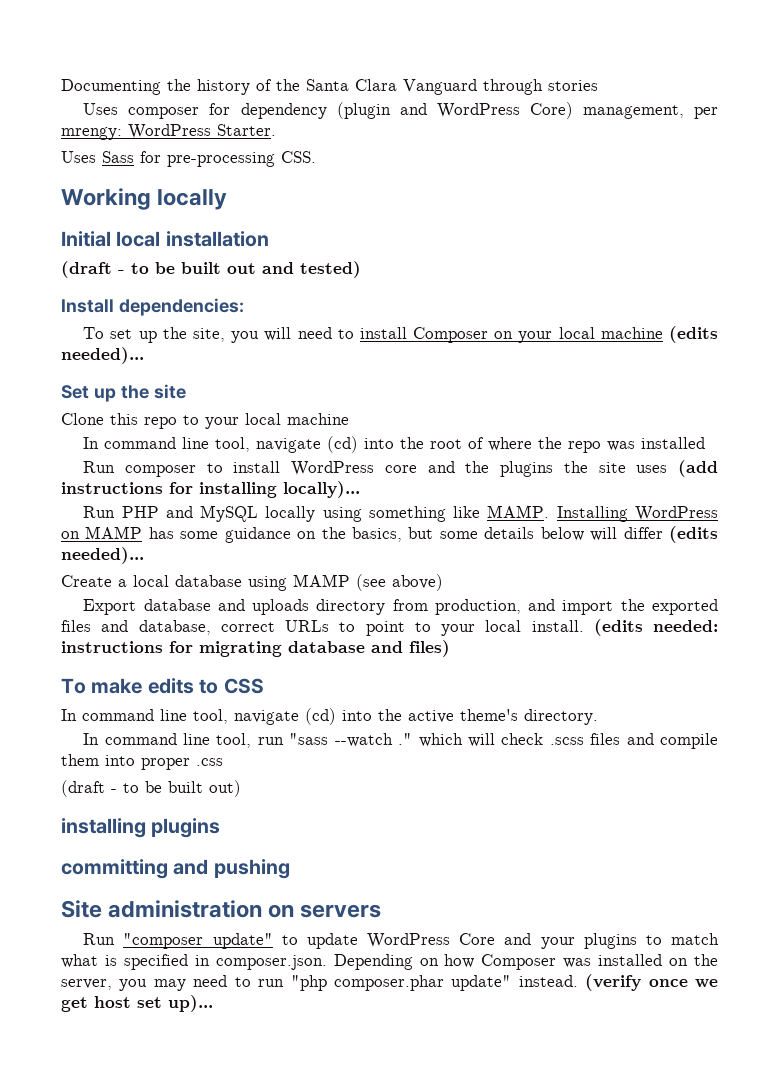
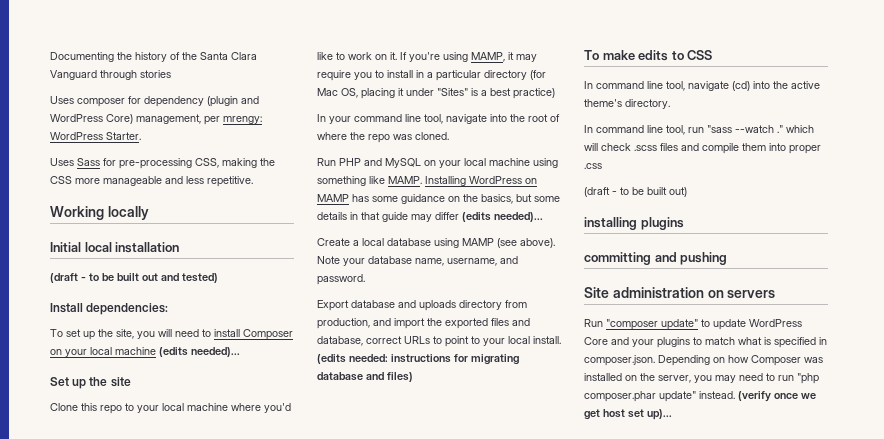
[281,151,316,163] CSS. -> [195,158,275,168] [50,176,253,187] CSS, making the CSS more manageable and less repetitive.
[83,436,359,453] // In command line tool, navigate (cd) -> [231,403,291,413] [317,52,537,62] [317,70,546,81] [317,88,555,99] [317,114,487,124] where you'd like to work on it. If you're using MAMP, it may require you to install in a particular directory (for Mac OS, placing it under "Sites" is a best practice) // In your command line tool, navigate
[641,437,706,449] [83,460,718,477] [61,481,360,498] installed // Run composer to install WordPress core and the plugins the site uses (add instructions for installing locally)... -> [415,132,449,140] cloned.
[265,506,316,522] locally -> [424,158,530,168] on your local machine
[540,527,618,541] below will -> [350,212,432,222] in that guide may
[392,574,443,591] above) -> [520,238,555,248] [317,256,518,266] [317,274,365,285] above). Note your database name, username, and password.

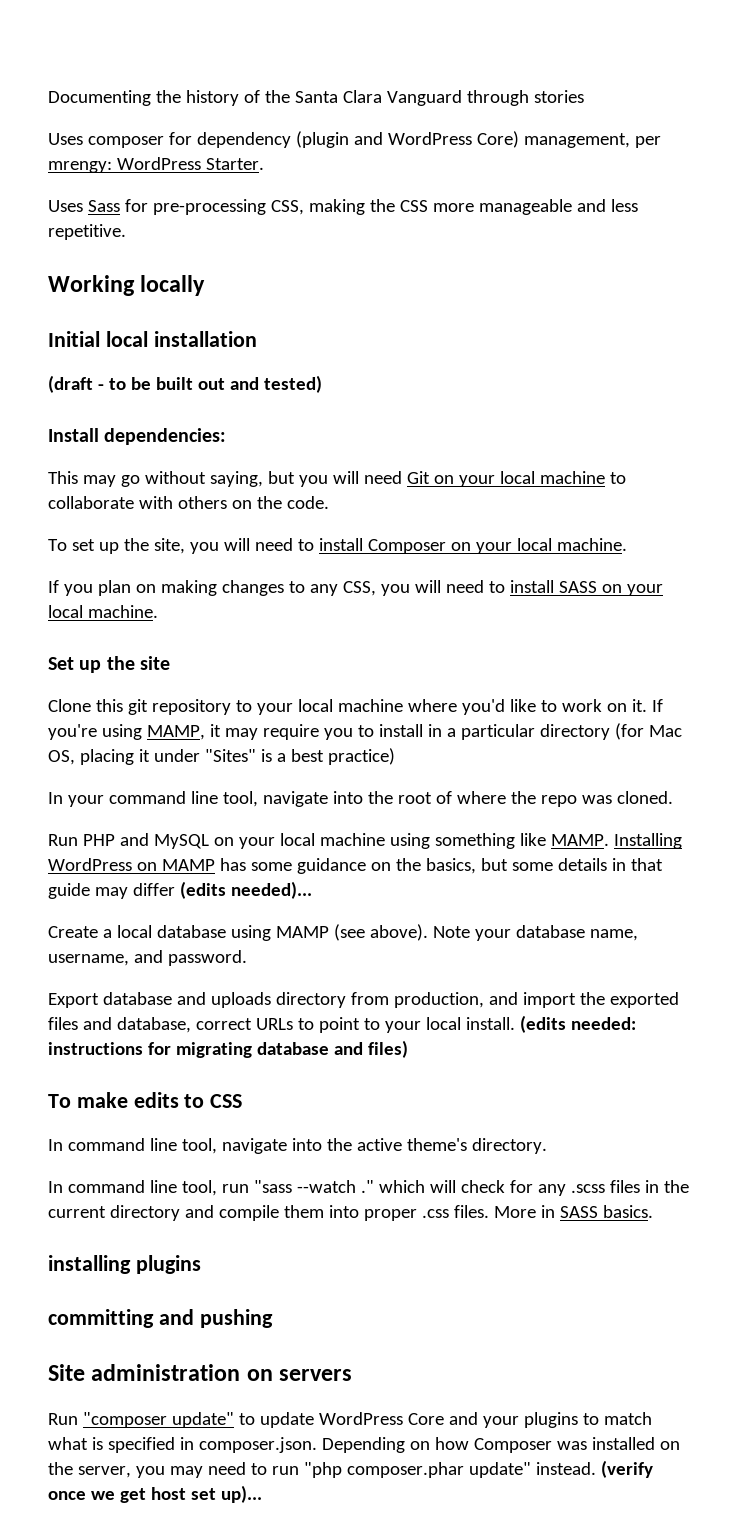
(169, 309) none -> [48,471,626,487] [48,496,329,509] // This may go without saying, but you will need Git on your local machine to collaborate with others on the code.
[115,347,240,357] machine (edits needed)... -> [556,538,627,551] [48,580,663,596] [48,605,158,618] machine. // If you plan on making changes to any CSS, you will need to install SASS on your local machine.
[100,405,122,414] repo -> [127,699,231,715] git repository
[732,81,750,91] (cd) -> (287, 1146) none
[634,143,678,151] .scss files -> [509,1180,689,1196] [48,1205,180,1221] for any .scss files in the current directory
[584,187,687,197] // (draft - to be built out) -> [453,1205,653,1218] files. More in SASS basics.

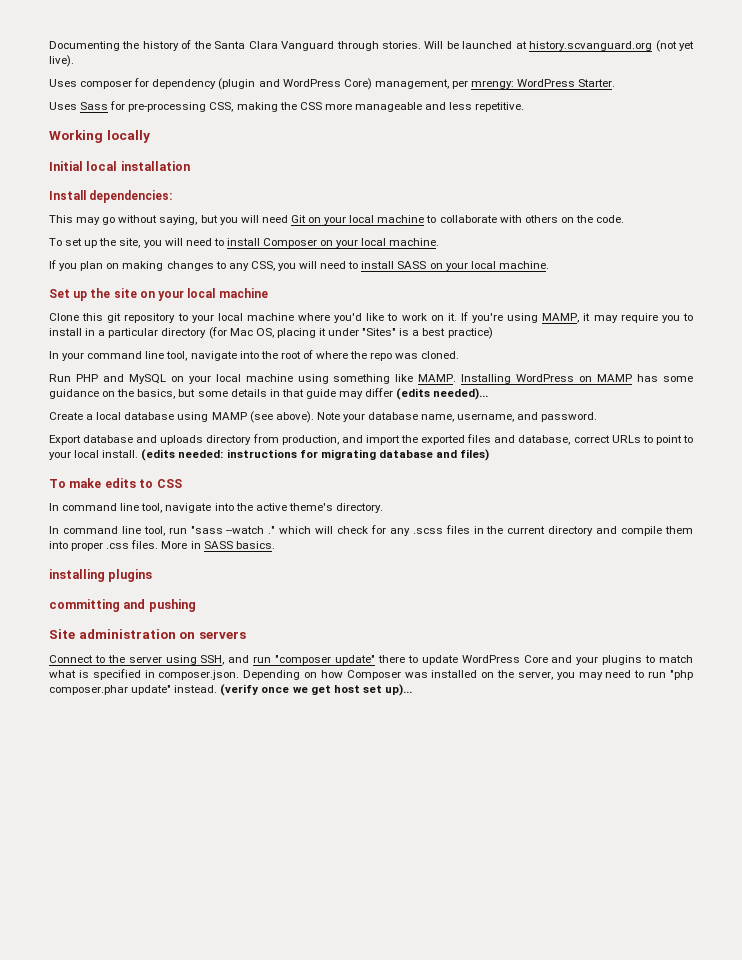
[533,90,584,103] stories -> [381,40,694,52] [49,55,74,67] stories. Will be launched at history.scvanguard.org (not yet live).
[48,375,322,393] // (draft - to be built out and tested) -> (190, 166) none
(171, 663) none -> [139,288,268,301] on your local machine
[48,1413,78,1425] Run -> [49,655,272,665] Connect to the server using SSH, and run
(234, 1420) none -> [377,655,405,663] there

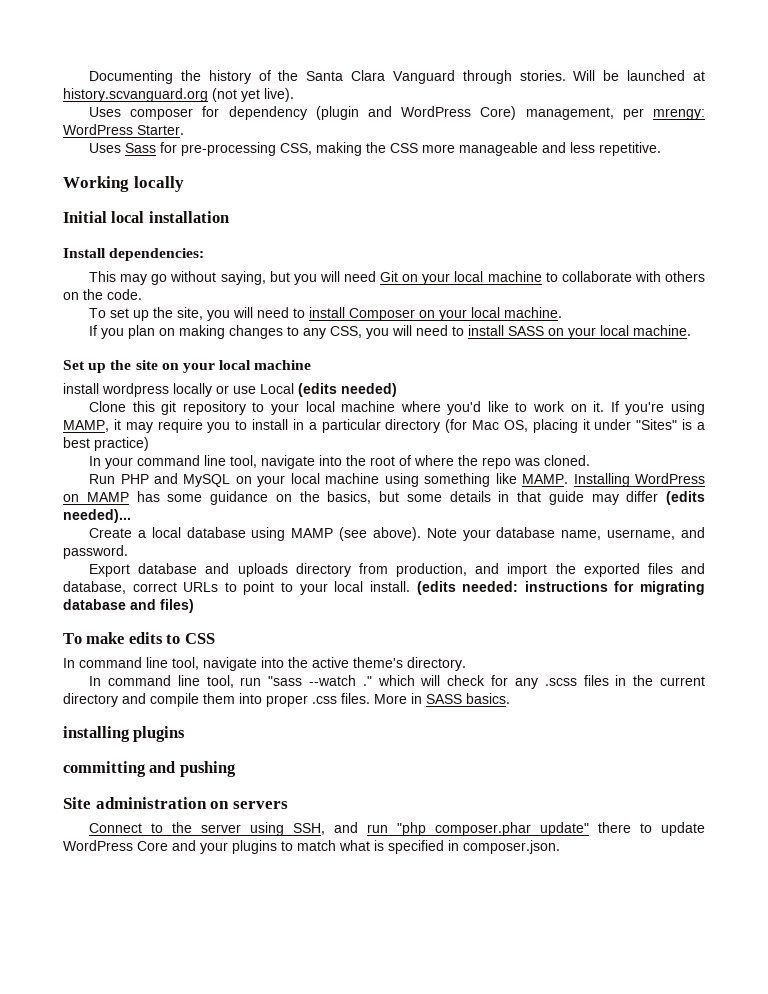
(268, 293) none -> [63,383,397,397] // install wordpress locally or use Local (edits needed)
[275,655,332,665] "composer -> [397,822,532,836] "php composer.phar
[243,670,694,680] [49,684,412,696] Depending on how Composer was installed on the server, you may need to run "php composer.phar update" instead. (verify once we get host set up)... -> (560, 847) none

